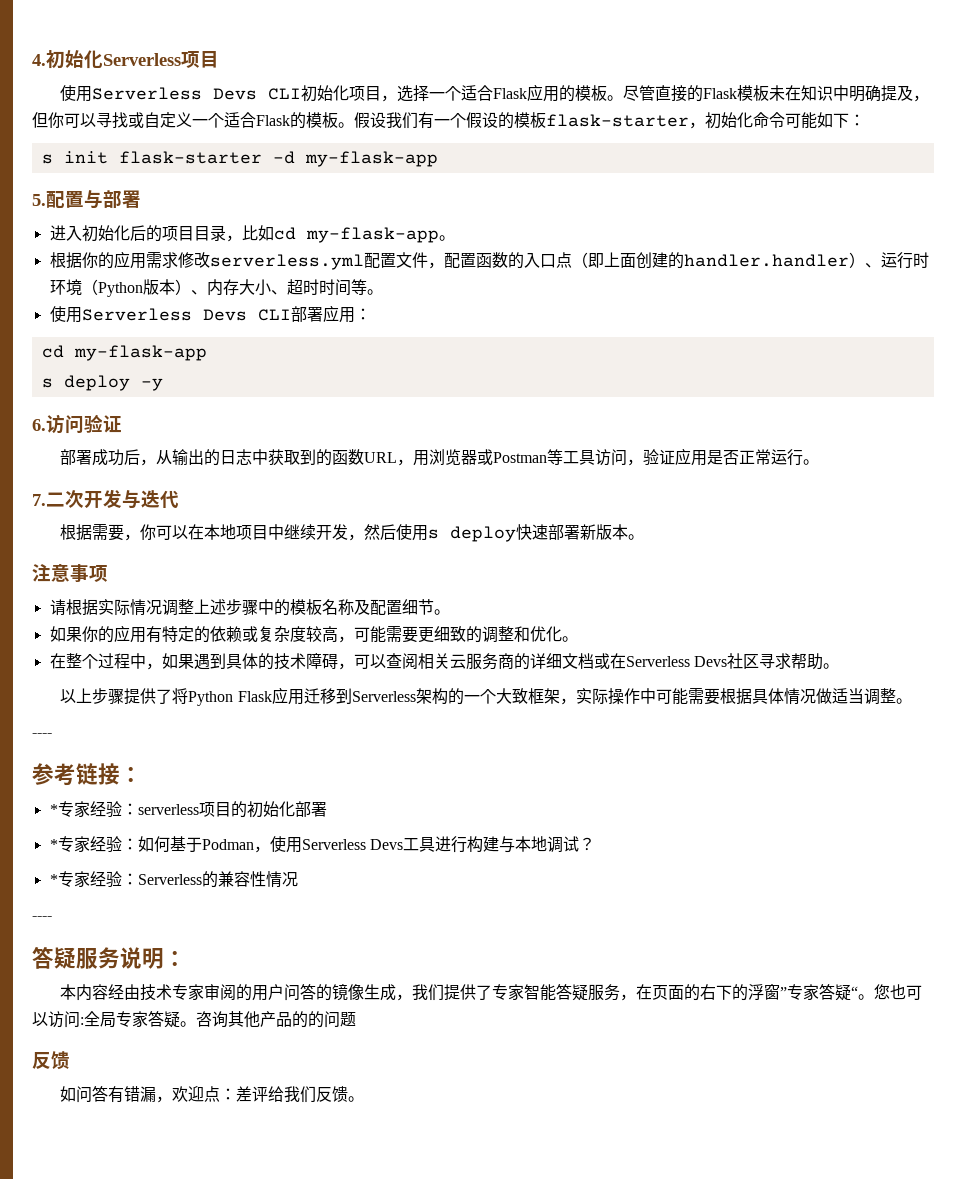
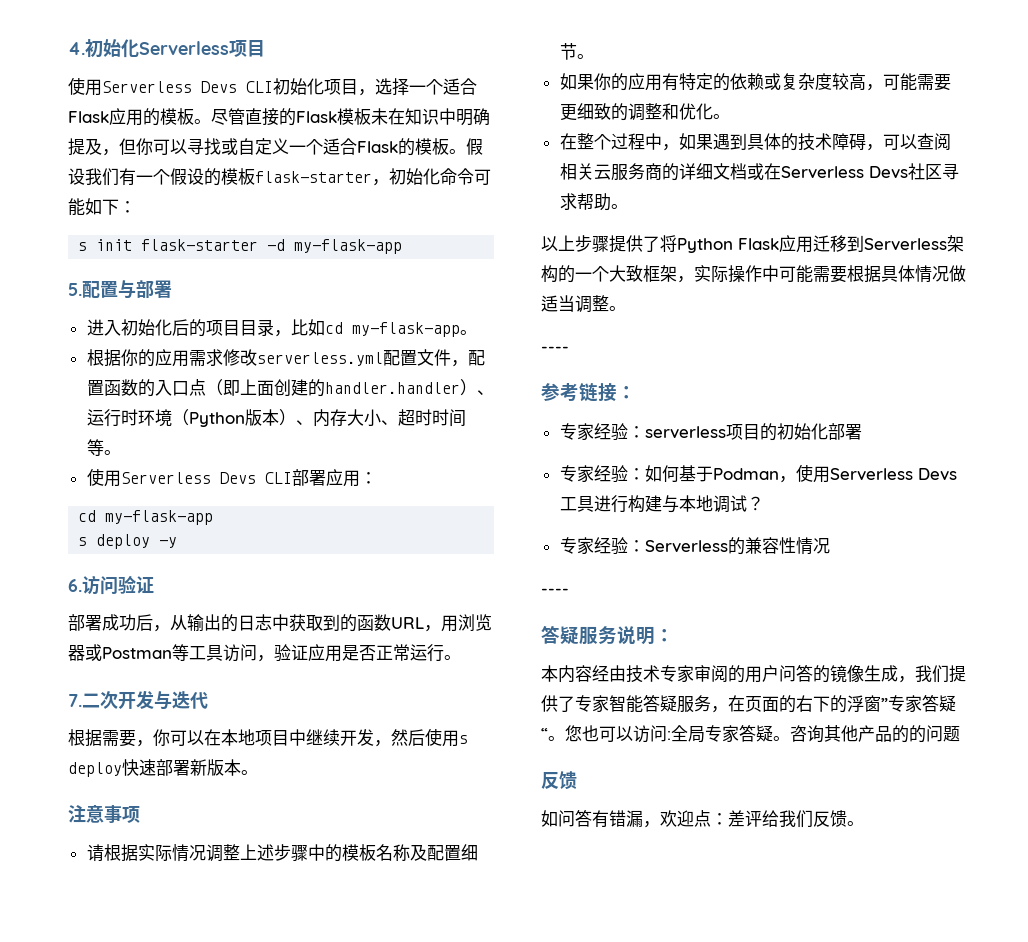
[49,804,58,815] * -> (636, 392) none
[49,839,58,850] * -> (862, 432) none
[49,874,58,885] * -> (764, 503) none

